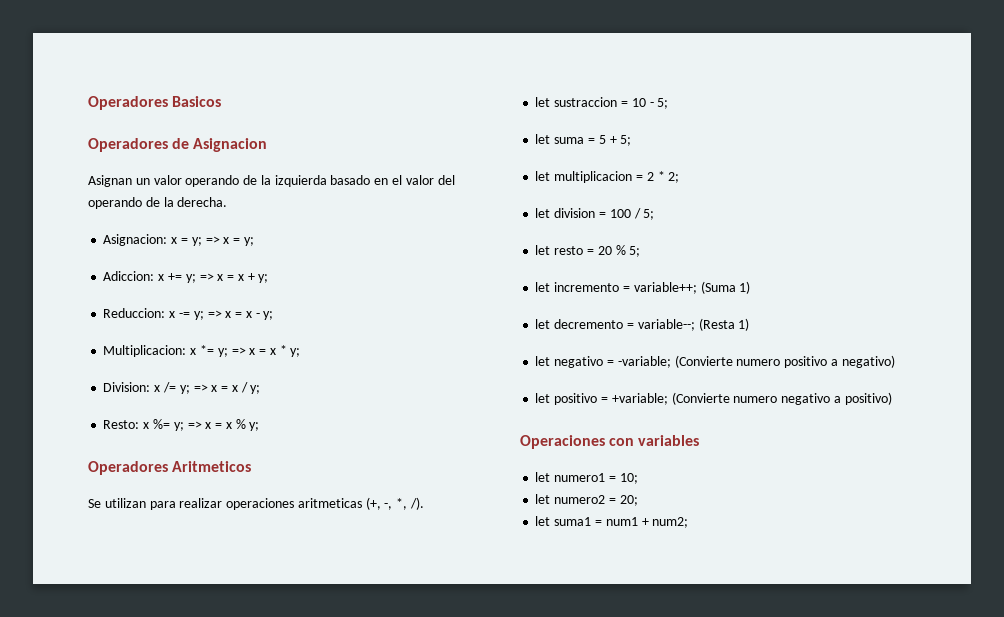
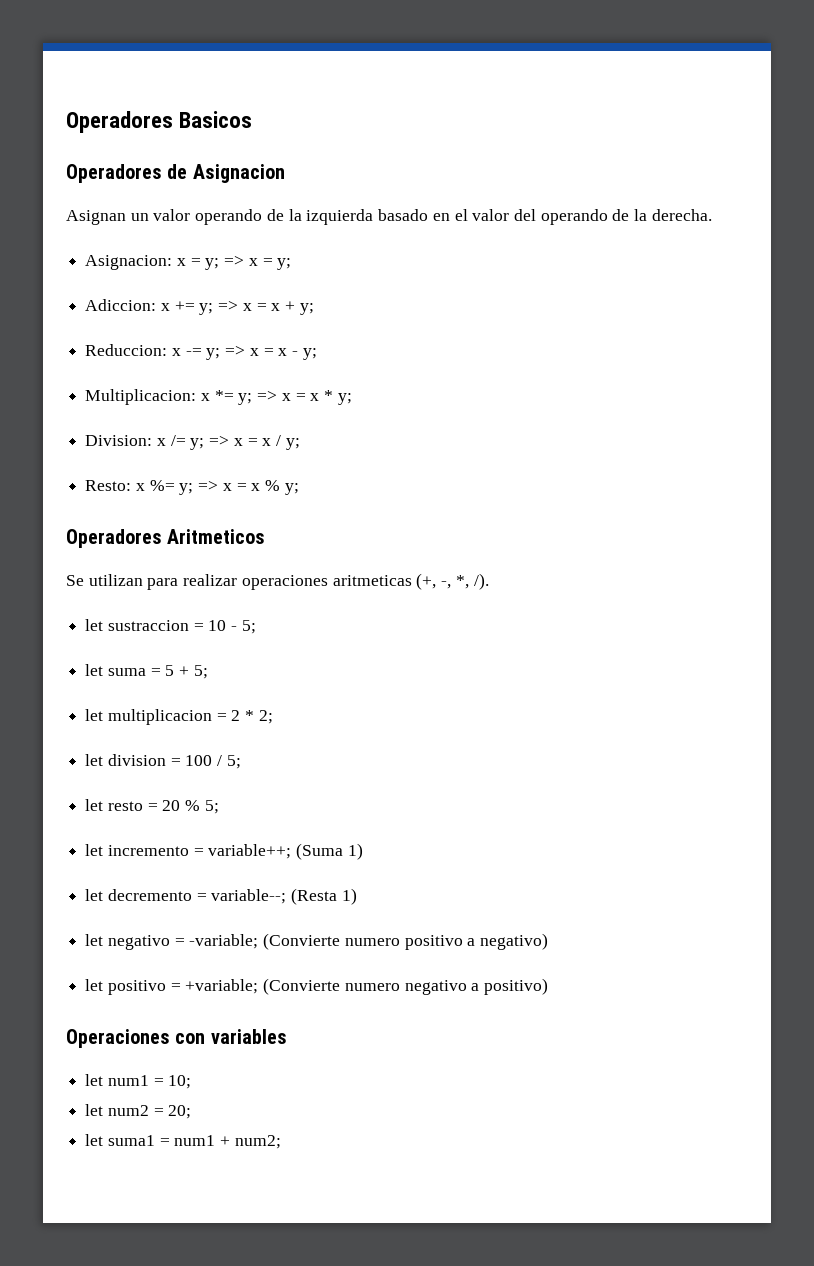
[554,473,606,482] numero1 -> [107,1075,149,1086] num1
[554,495,606,504] numero2 -> [107,1105,149,1116] num2

